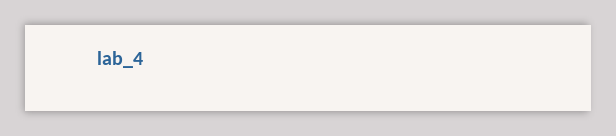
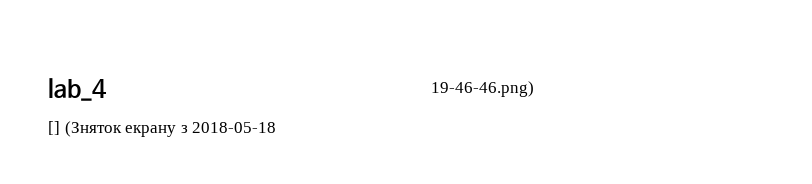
(143, 59) none -> [48,121,277,137] [431,81,534,97] // [] (Зняток екрану з 2018-05-18 19-46-46.png)

